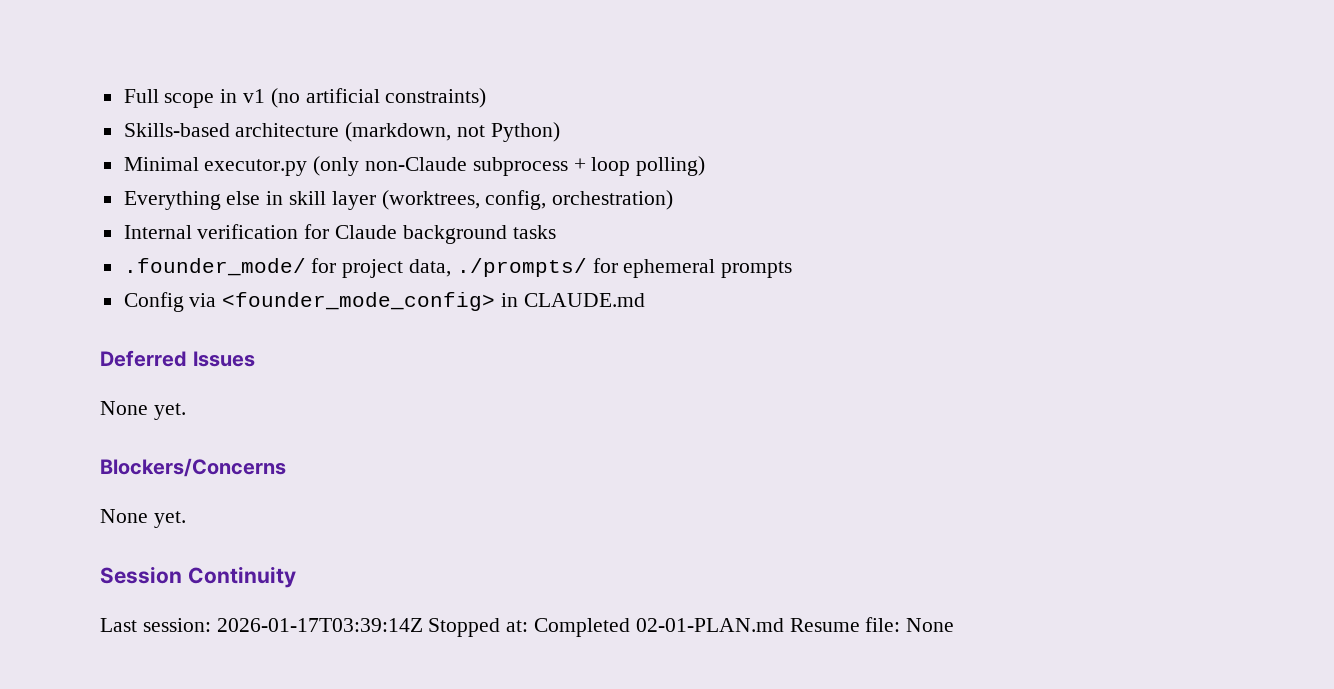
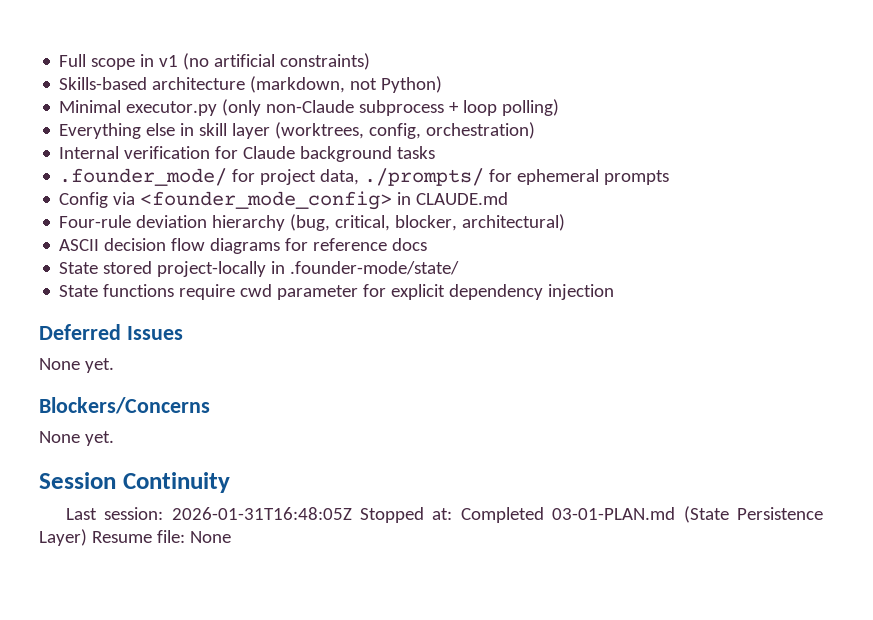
(645, 300) none -> [59,214,566,231] [59,238,428,254] [59,261,460,277] [59,284,615,300] // Four-rule deviation hierarchy (bug, critical, blocker, architectural) // ASCII decision flow diagrams for reference docs // State stored project-locally in .founder-mode/state/ // State functions require cwd parameter for explicit dependency injection
[216,618,423,632] 2026-01-17T03:39:14Z -> [171,507,352,520] 2026-01-31T16:48:05Z
[635,618,784,632] 02-01-PLAN.md -> [552,506,823,523] [39,529,87,546] 03-01-PLAN.md (State Persistence Layer)

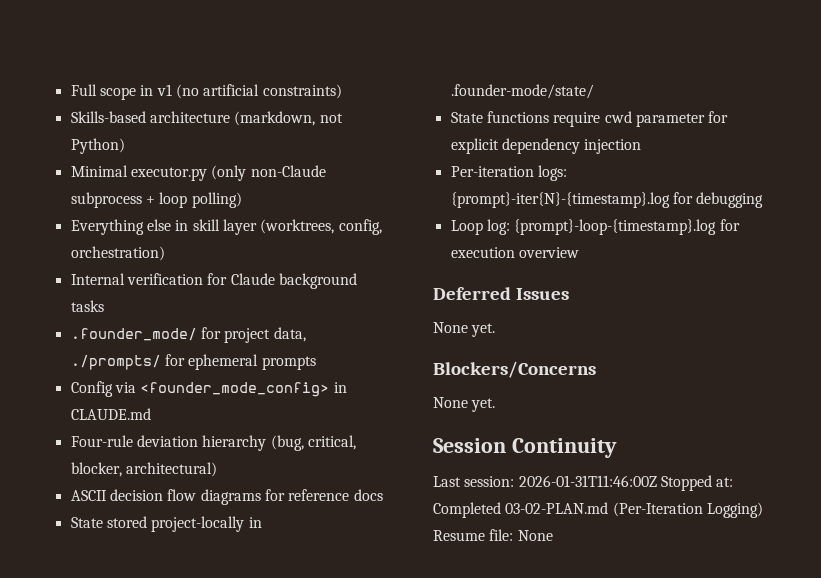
(615, 292) none -> [450,165,567,181] [450,192,764,208] [450,219,740,235] [450,247,579,258] // Per-iteration logs: {prompt}-iter{N}-{timestamp}.log for debugging // Loop log: {prompt}-loop-{timestamp}.log for execution overview
[171,507,352,520] 2026-01-31T16:48:05Z -> [518,475,657,487] 2026-01-31T11:46:00Z
[552,506,823,523] [39,529,87,546] 03-01-PLAN.md (State Persistence Layer) -> [505,502,763,518] 03-02-PLAN.md (Per-Iteration Logging)

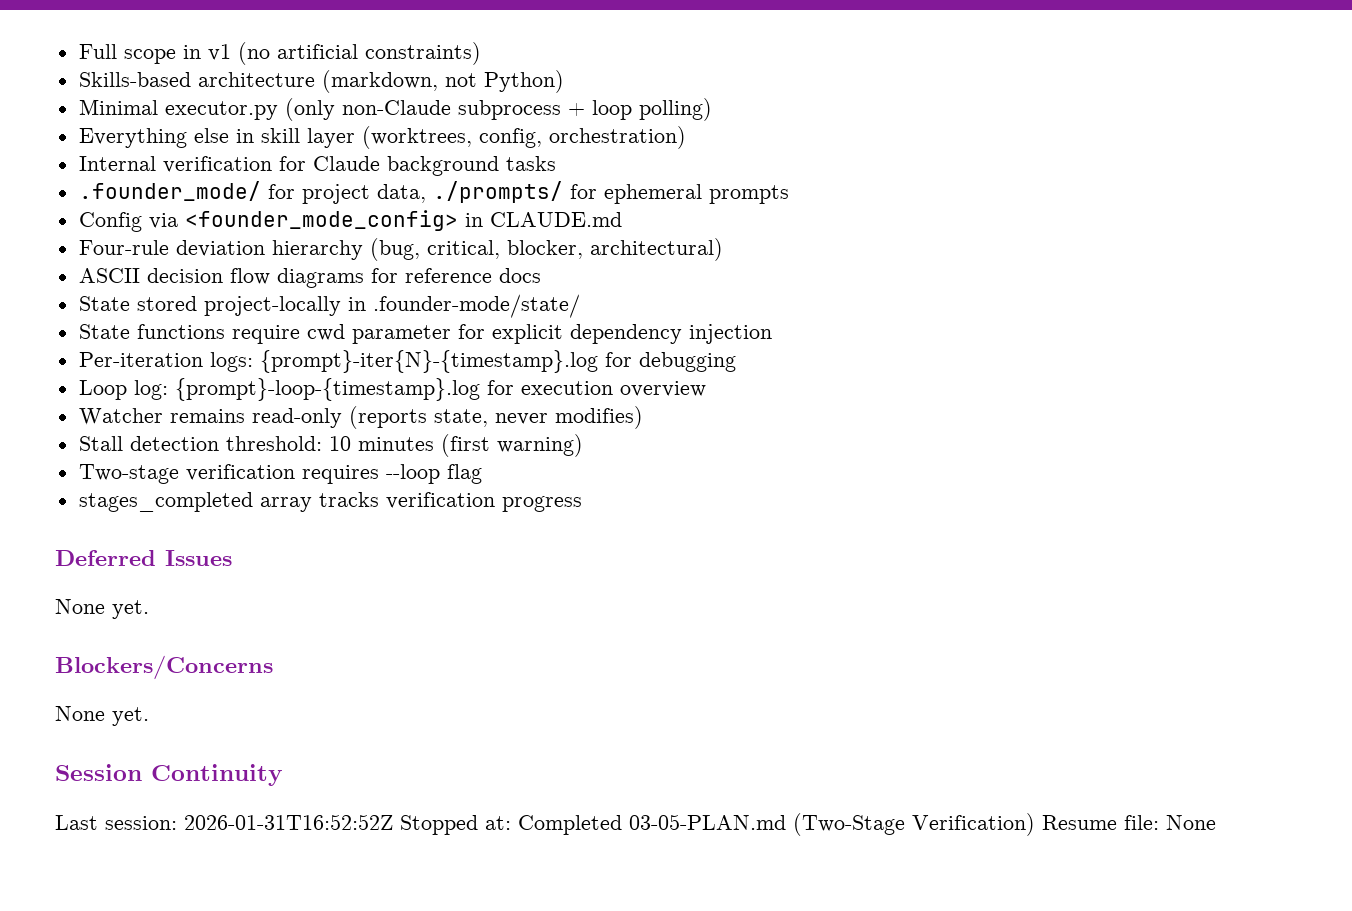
(579, 252) none -> [78,406,643,429] [78,434,583,457] [78,464,482,484] [78,492,582,512] // Watcher remains read-only (reports state, never modifies) // Stall detection threshold: 10 minutes (first warning) // Two-stage verification requires --loop flag // stages_completed array tracks verification progress
[518,475,657,487] 2026-01-31T11:46:00Z -> [184,814,393,830] 2026-01-31T16:52:52Z
[505,502,763,518] 03-02-PLAN.md (Per-Iteration Logging) -> [629,813,1035,836] 03-05-PLAN.md (Two-Stage Verification)

